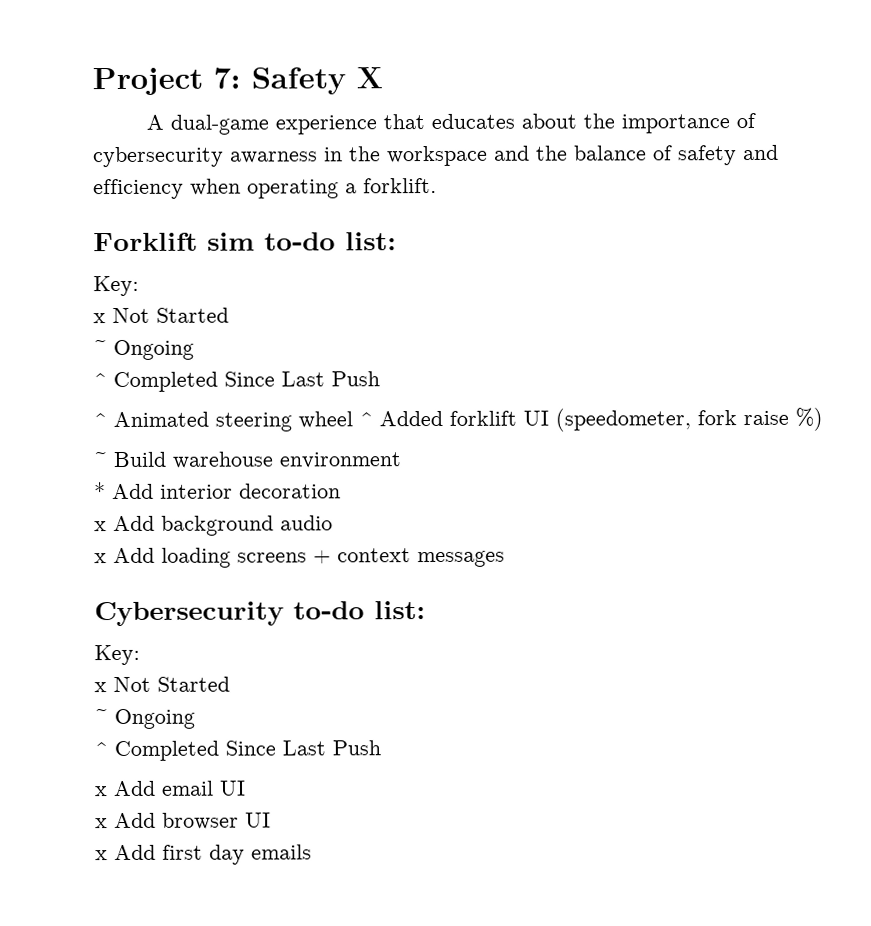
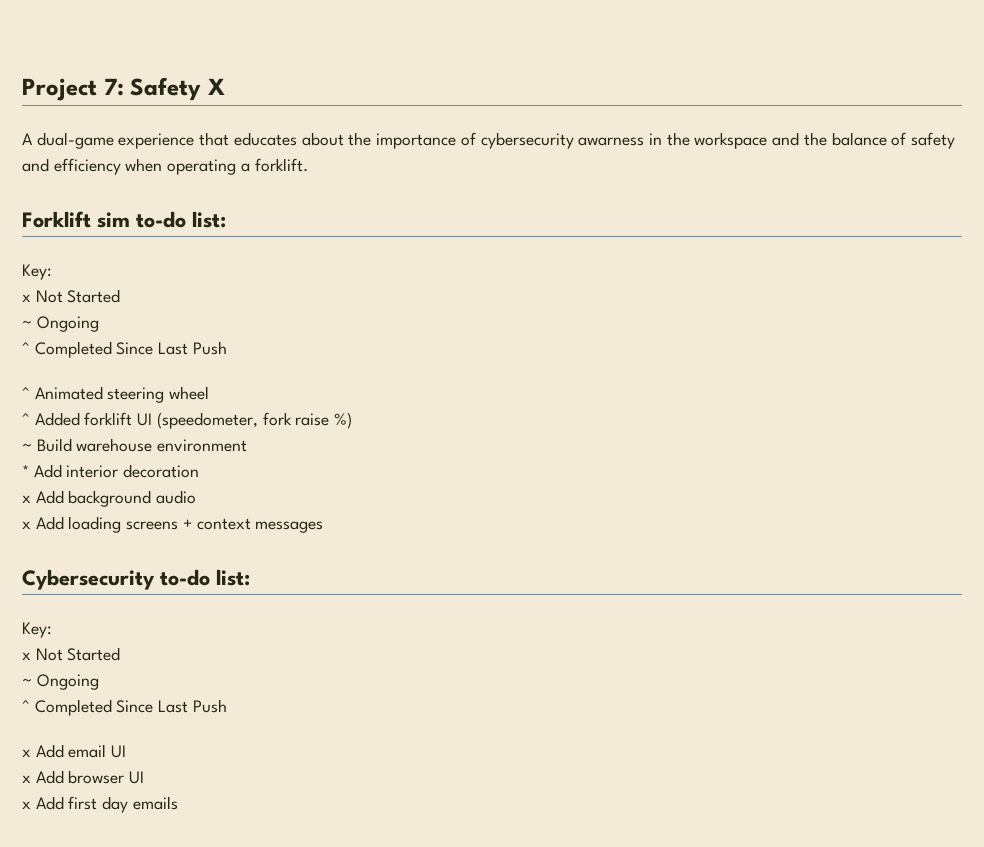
(353, 420) none -> (210, 393) //

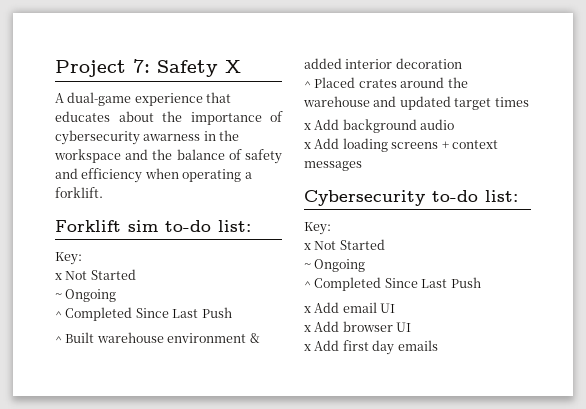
[34,386,210,403] [22,412,353,429] [22,438,248,452] [22,464,200,478] Animated steering wheel // ^ Added forklift UI (speedometer, fork raise %) // ~ Build warehouse environment // * Add interior decoration -> [65,332,260,343] [304,58,462,69] [304,77,468,88] [303,96,529,110] Built warehouse environment & added interior decoration // ^ Placed crates around the warehouse and updated target times

